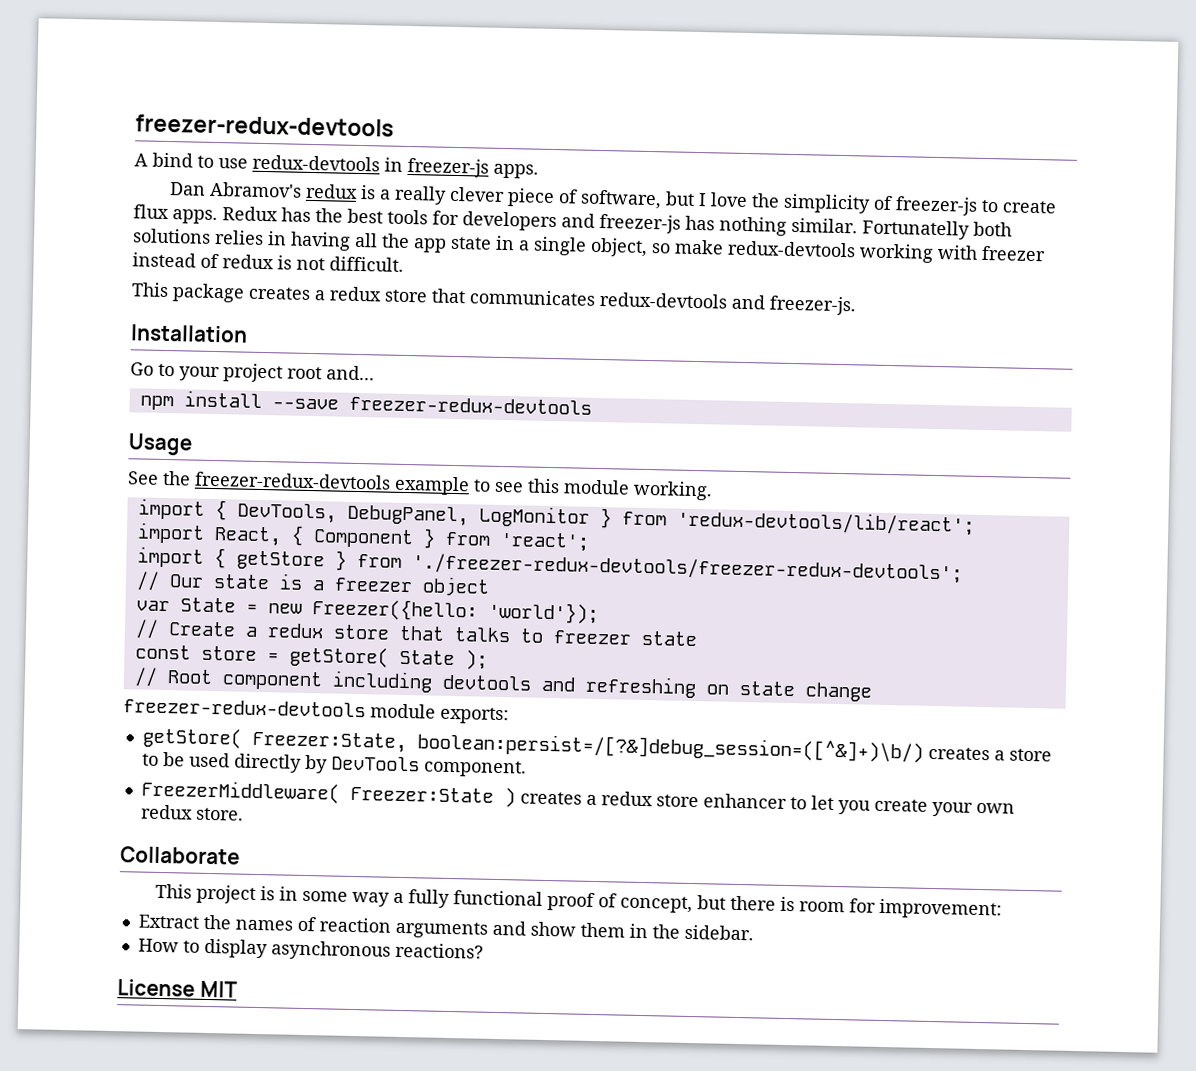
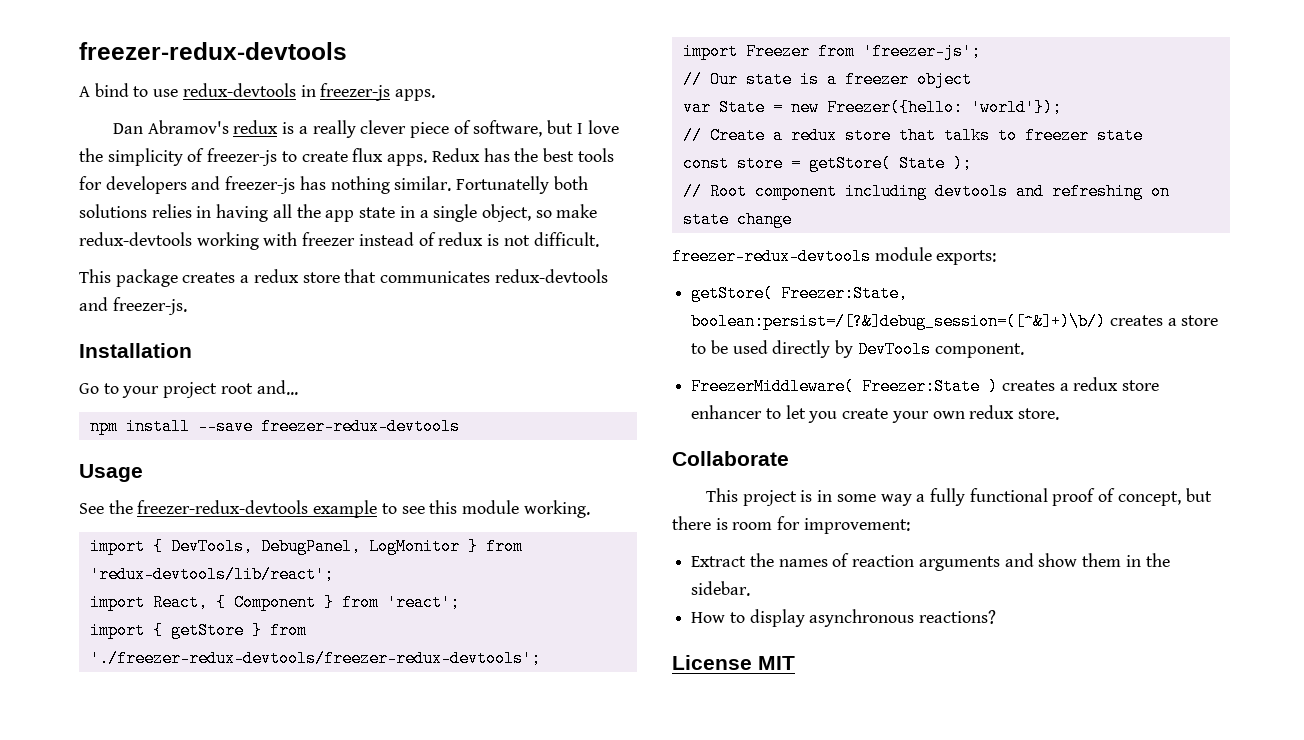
(963, 568) none -> [682,43,981,60] // import Freezer from 'freezer-js';

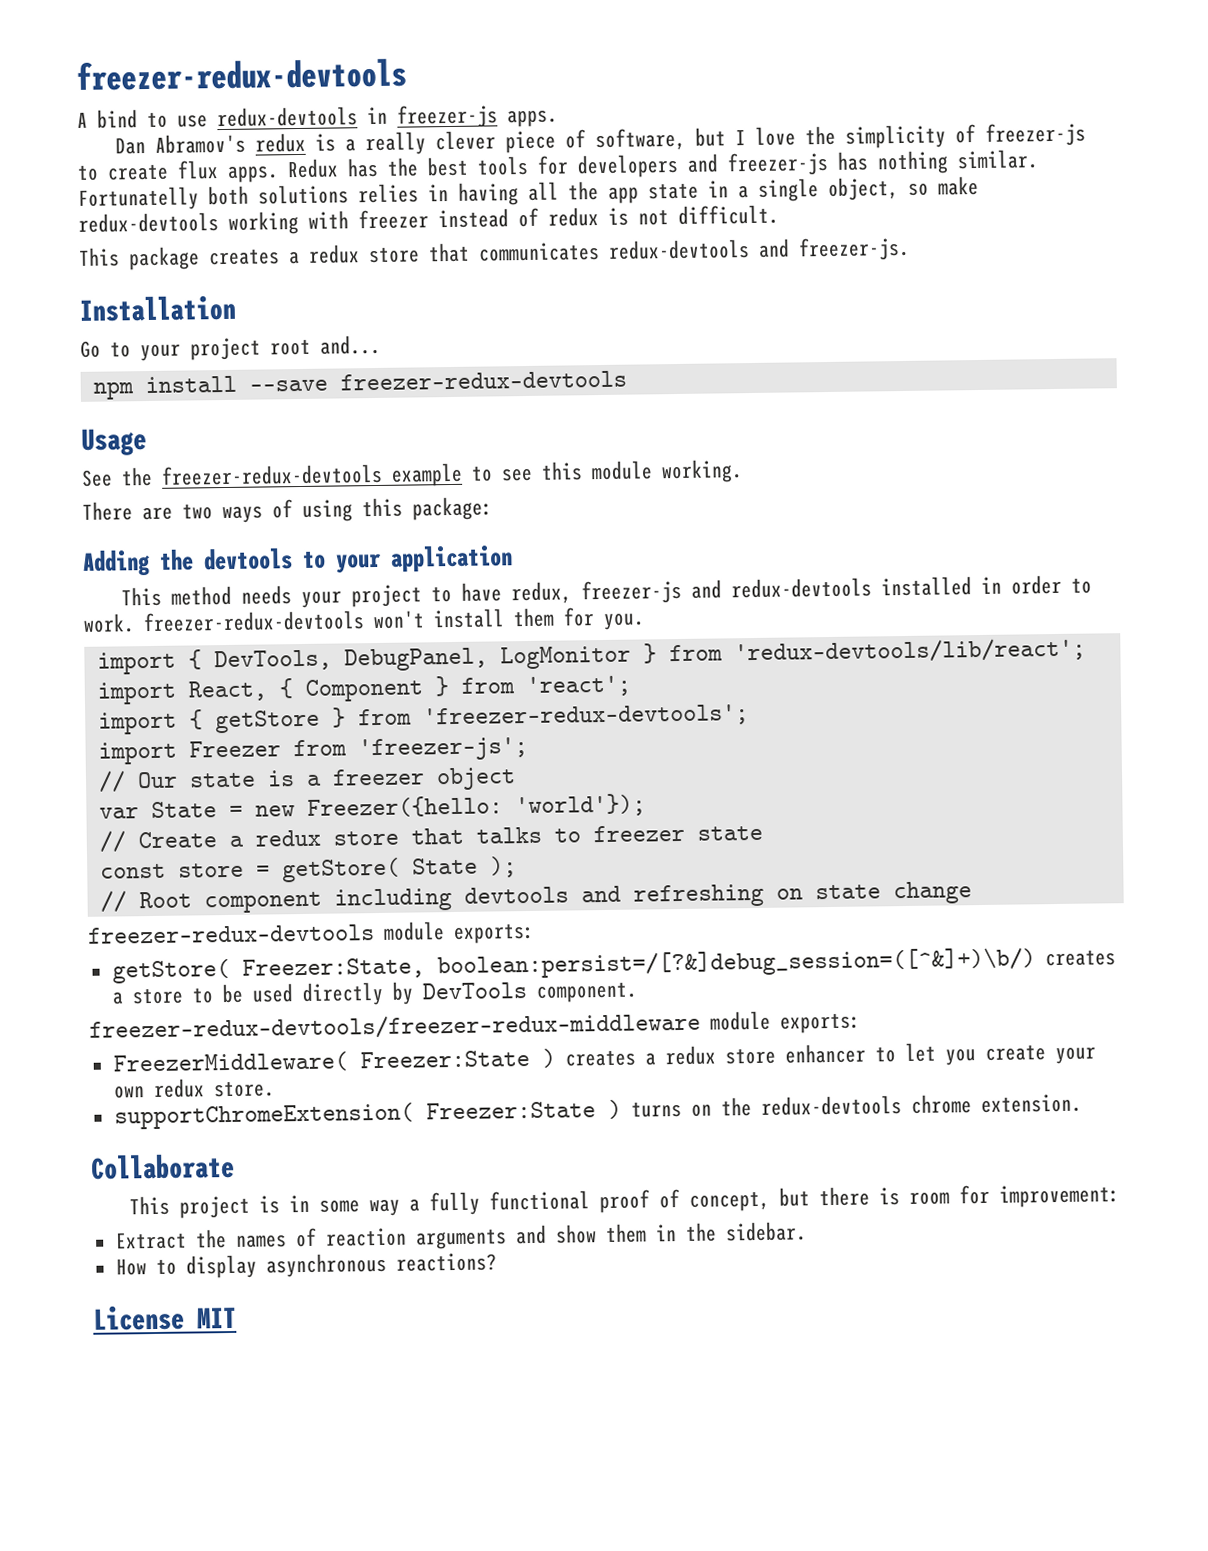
(590, 509) none -> [82,496,493,524] [82,545,513,576] [120,574,1092,609] [83,607,645,633] // There are two ways of using this package: // Adding the devtools to your application // This method needs your project to have redux, freezer-js and redux-devtools installed in order to work. freezer-redux-devtools won't install them for you.
[89,650,541,667] './freezer-redux-devtools/freezer-redux-devtools'; -> [422,704,749,729] 'freezer-redux-devtools';
(1024, 350) none -> [89,1010,861,1042] // freezer-redux-devtools/freezer-redux-middleware module exports:
(1060, 414) none -> [113,1093,1082,1130] // supportChromeExtension( Freezer:State ) turns on the redux-devtools chrome extension.

